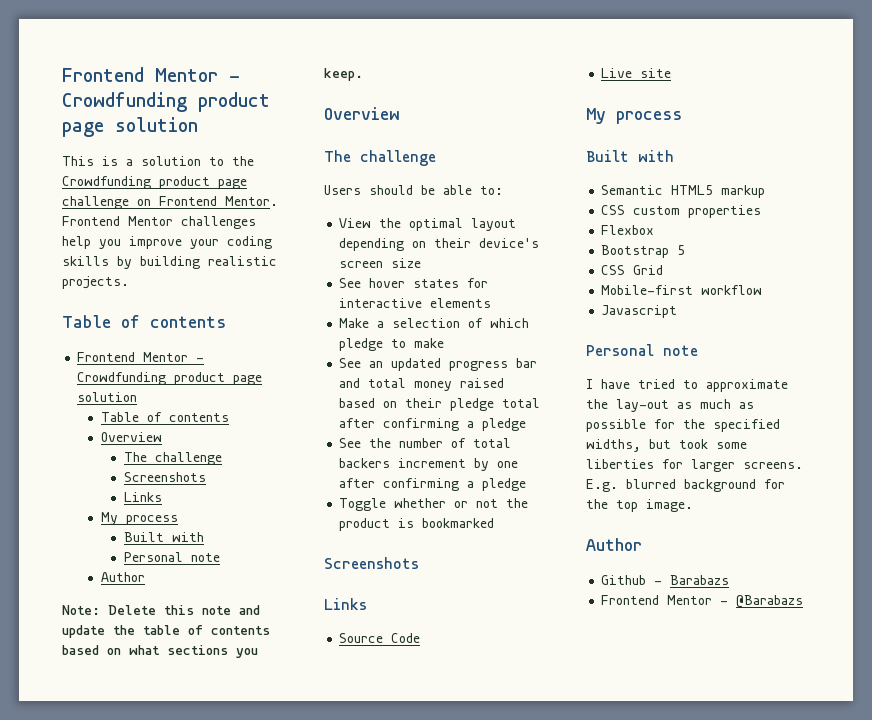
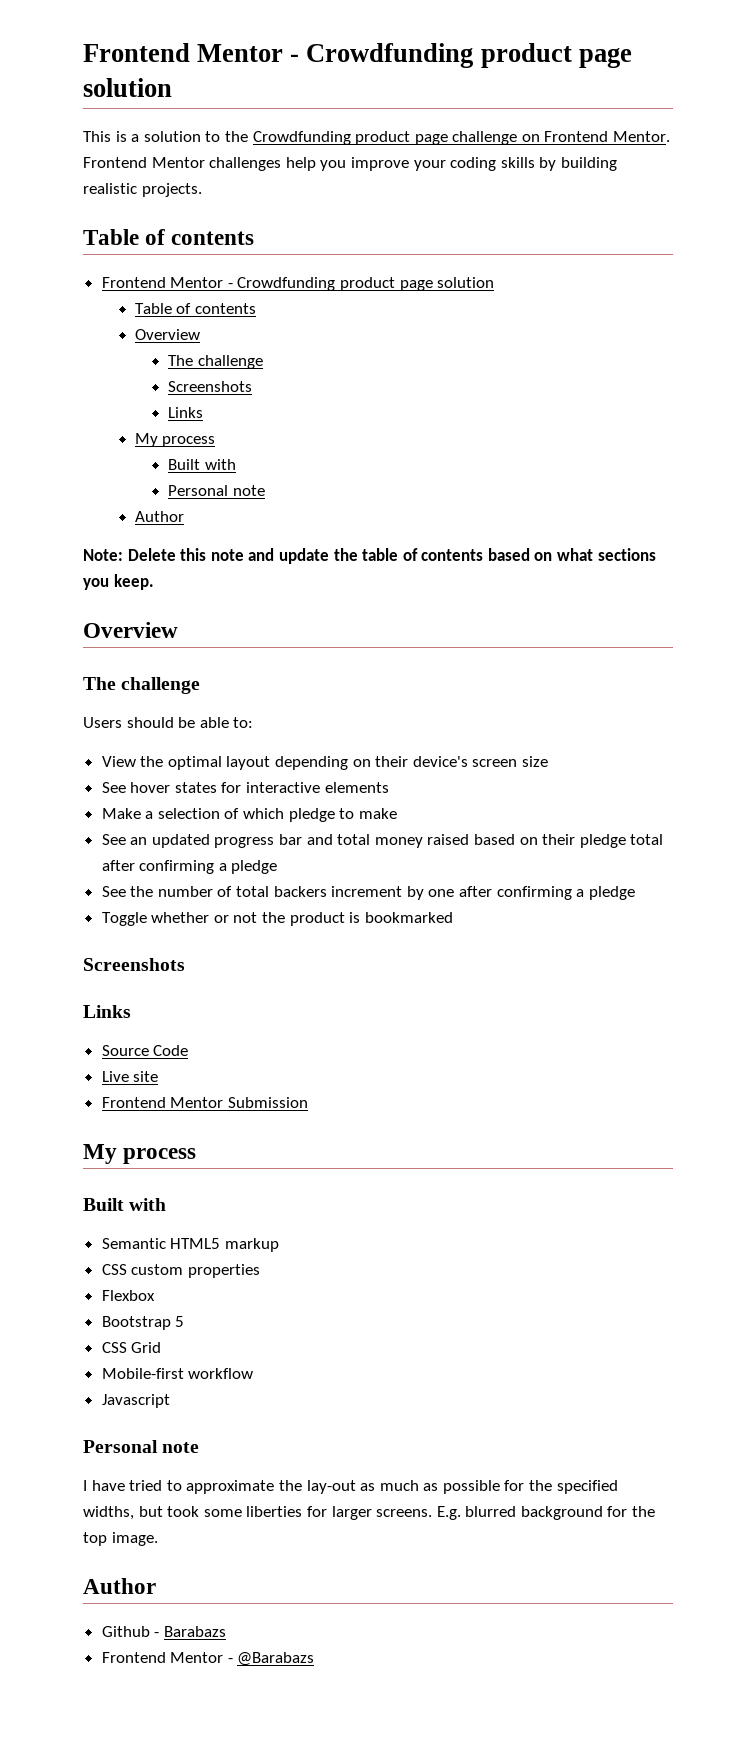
(672, 73) none -> [101,1097,308,1108] // Frontend Mentor Submission

